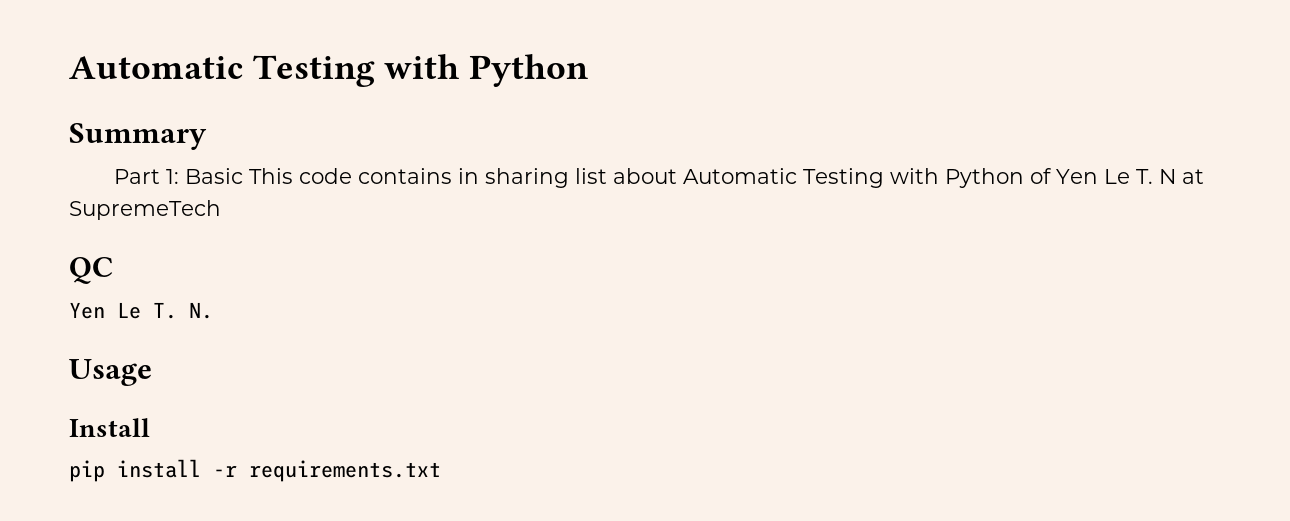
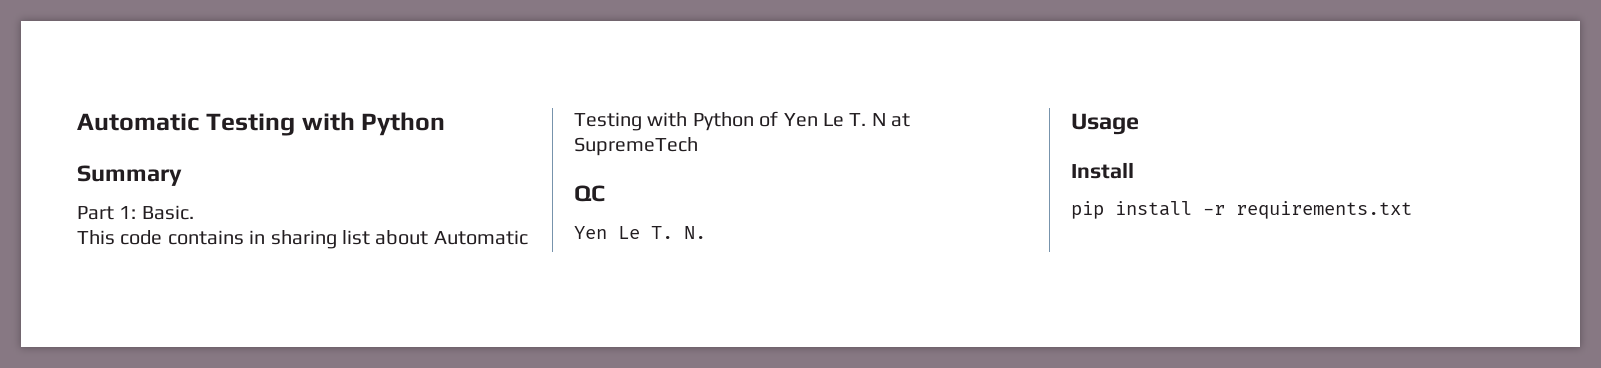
[184,168,243,184] Basic -> [141,205,194,220] Basic. //

